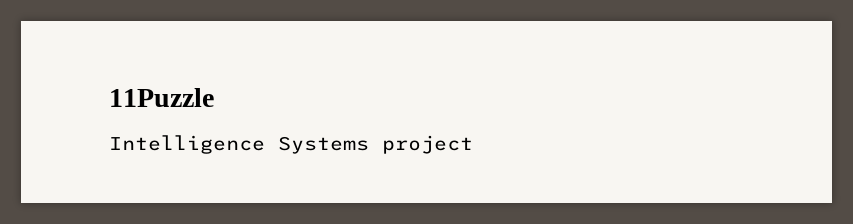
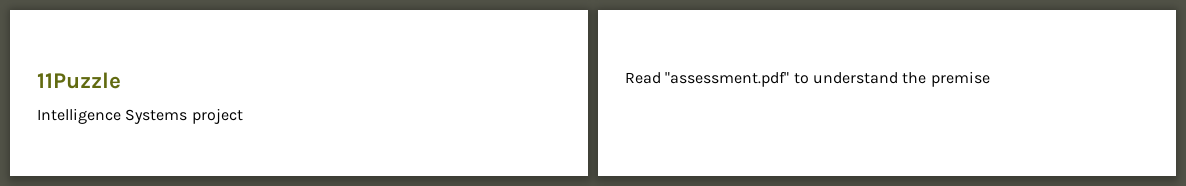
(473, 144) none -> [625,71,990,87] // Read "assessment.pdf" to understand the premise

